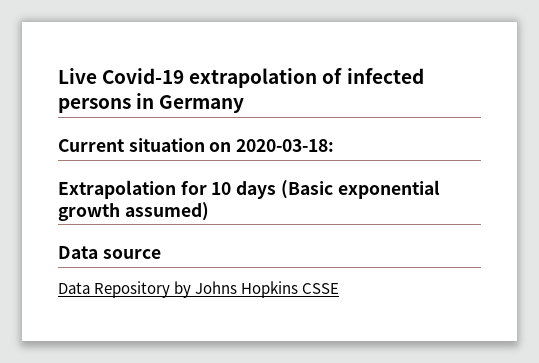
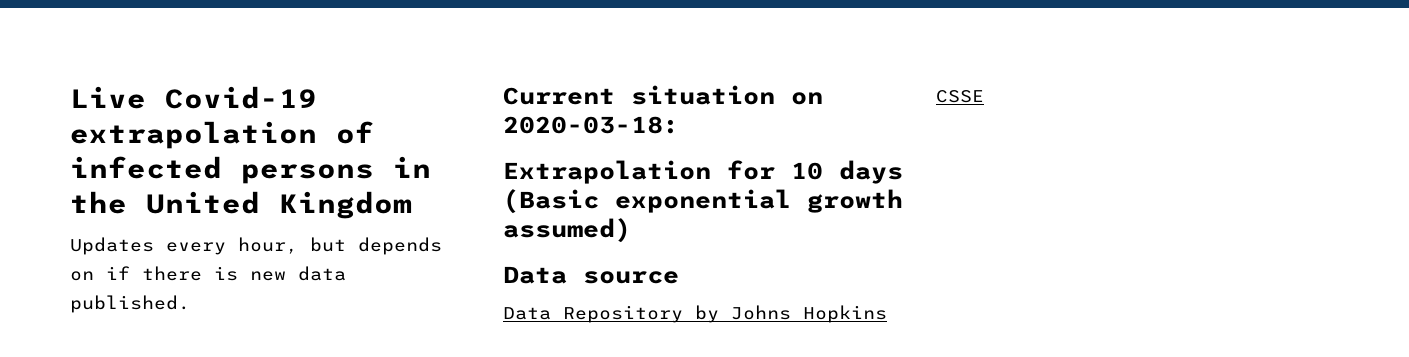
[159,95,245,113] Germany -> [70,191,412,219] [70,237,442,255] [70,266,346,281] [70,295,190,313] the United Kingdom // Updates every hour, but depends on if there is new data published.

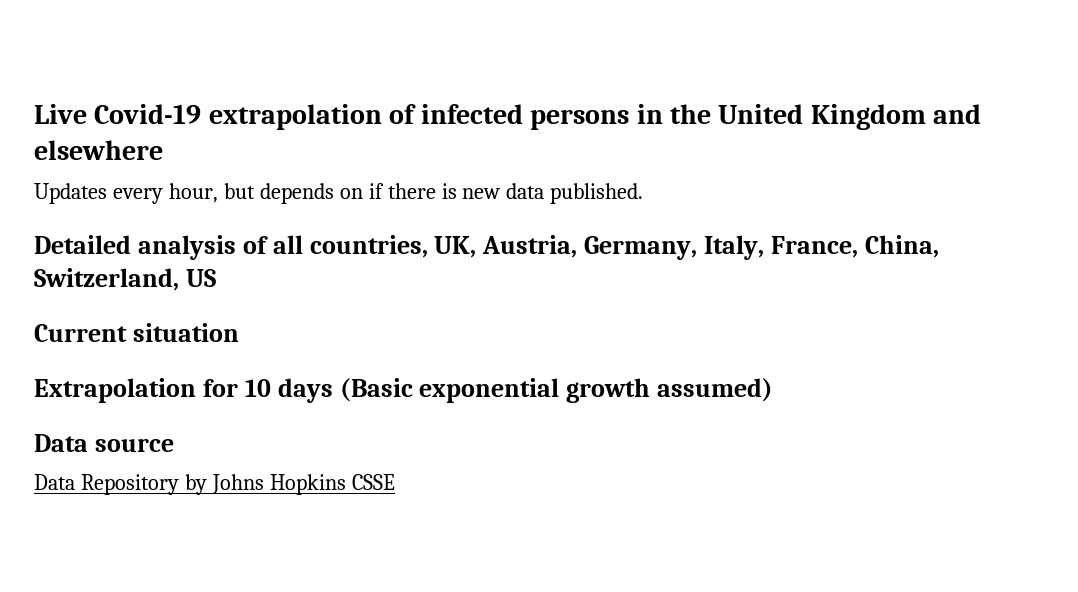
(412, 205) none -> [933,104,982,124] [34,140,163,160] and elsewhere
(190, 304) none -> [34,235,939,260] [34,268,216,291] // Detailed analysis of all countries, UK, Austria, Germany, Italy, France, China, Switzerland, US
[791,92,823,105] [503,116,679,134] on 2020-03-18: -> (239, 332) none

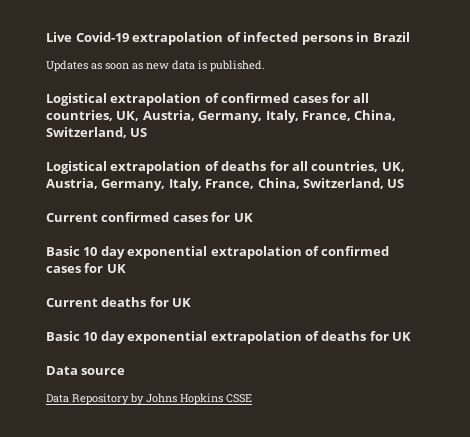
[669,104,982,130] [34,140,163,160] [34,183,457,204] the United Kingdom and elsewhere // Updates every hour, but depends on if there is -> [372,32,410,42] [46,60,143,72] Brazil // Updates as soon as
(545, 191) none -> [198,60,207,70] is
[34,235,268,260] Detailed analysis of -> [46,93,370,106] [46,110,397,123] [46,127,148,138] [46,161,289,174] Logistical extrapolation of confirmed cases for all countries, UK, Austria, Germany, Italy, France, China, Switzerland, US // Logistical extrapolation of deaths for
[132,323,239,342] [34,378,774,403] situation // Extrapolation for 10 days (Basic exponential growth assumed) -> [101,212,253,222] [46,246,390,259] [46,263,126,273] [46,297,192,307] [46,331,411,344] confirmed cases for UK // Basic 10 day exponential extrapolation of confirmed cases for UK // Current deaths for UK // Basic 10 day exponential extrapolation of deaths for UK

